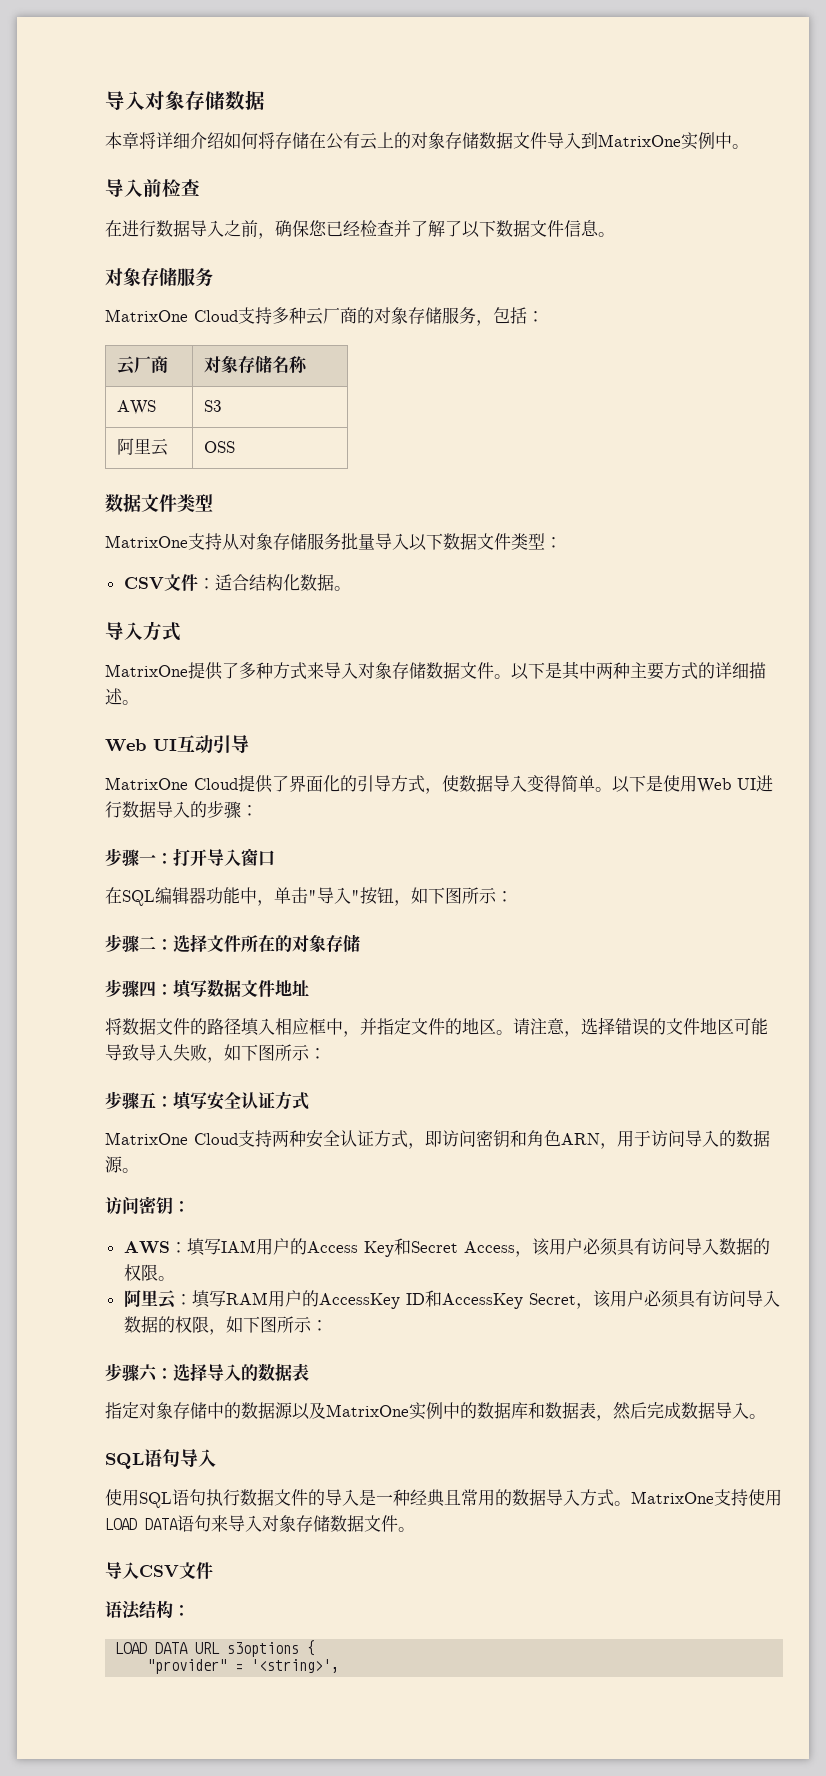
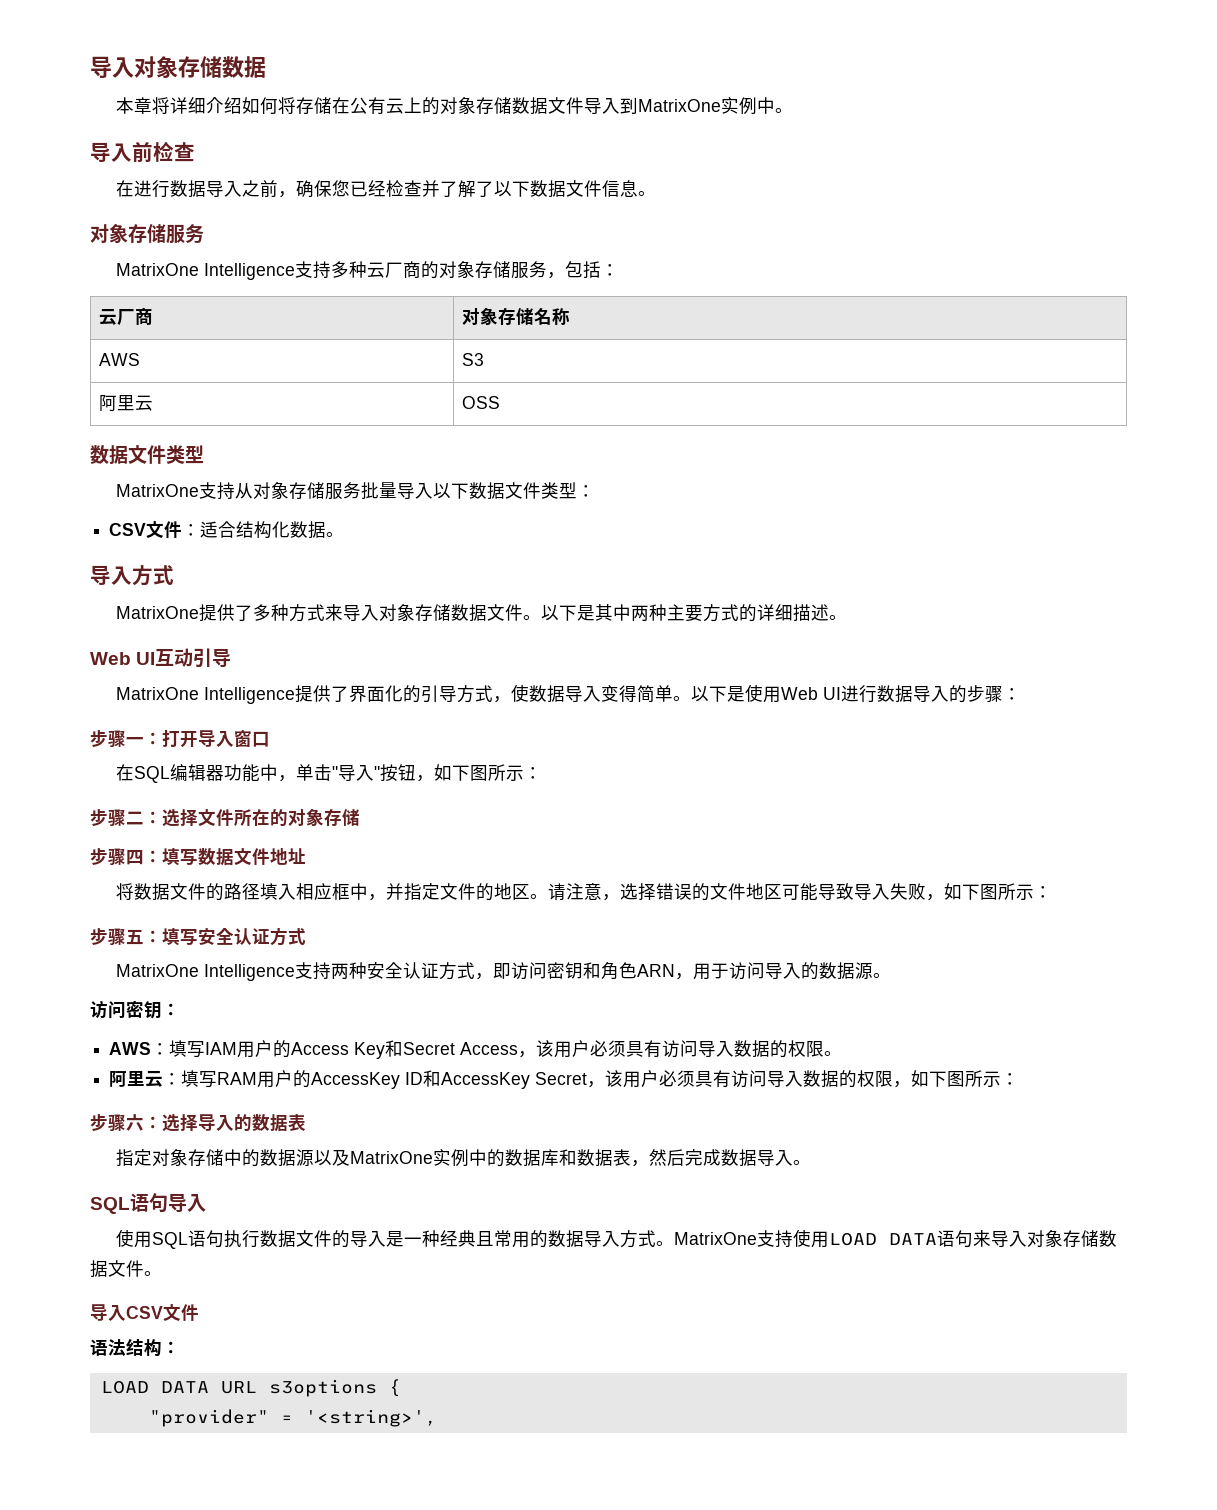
[194,310,238,322] Cloud -> [204,263,296,280] Intelligence
[194,778,238,790] Cloud -> [204,687,296,704] Intelligence
[194,1133,238,1145] Cloud -> [204,964,296,981] Intelligence

